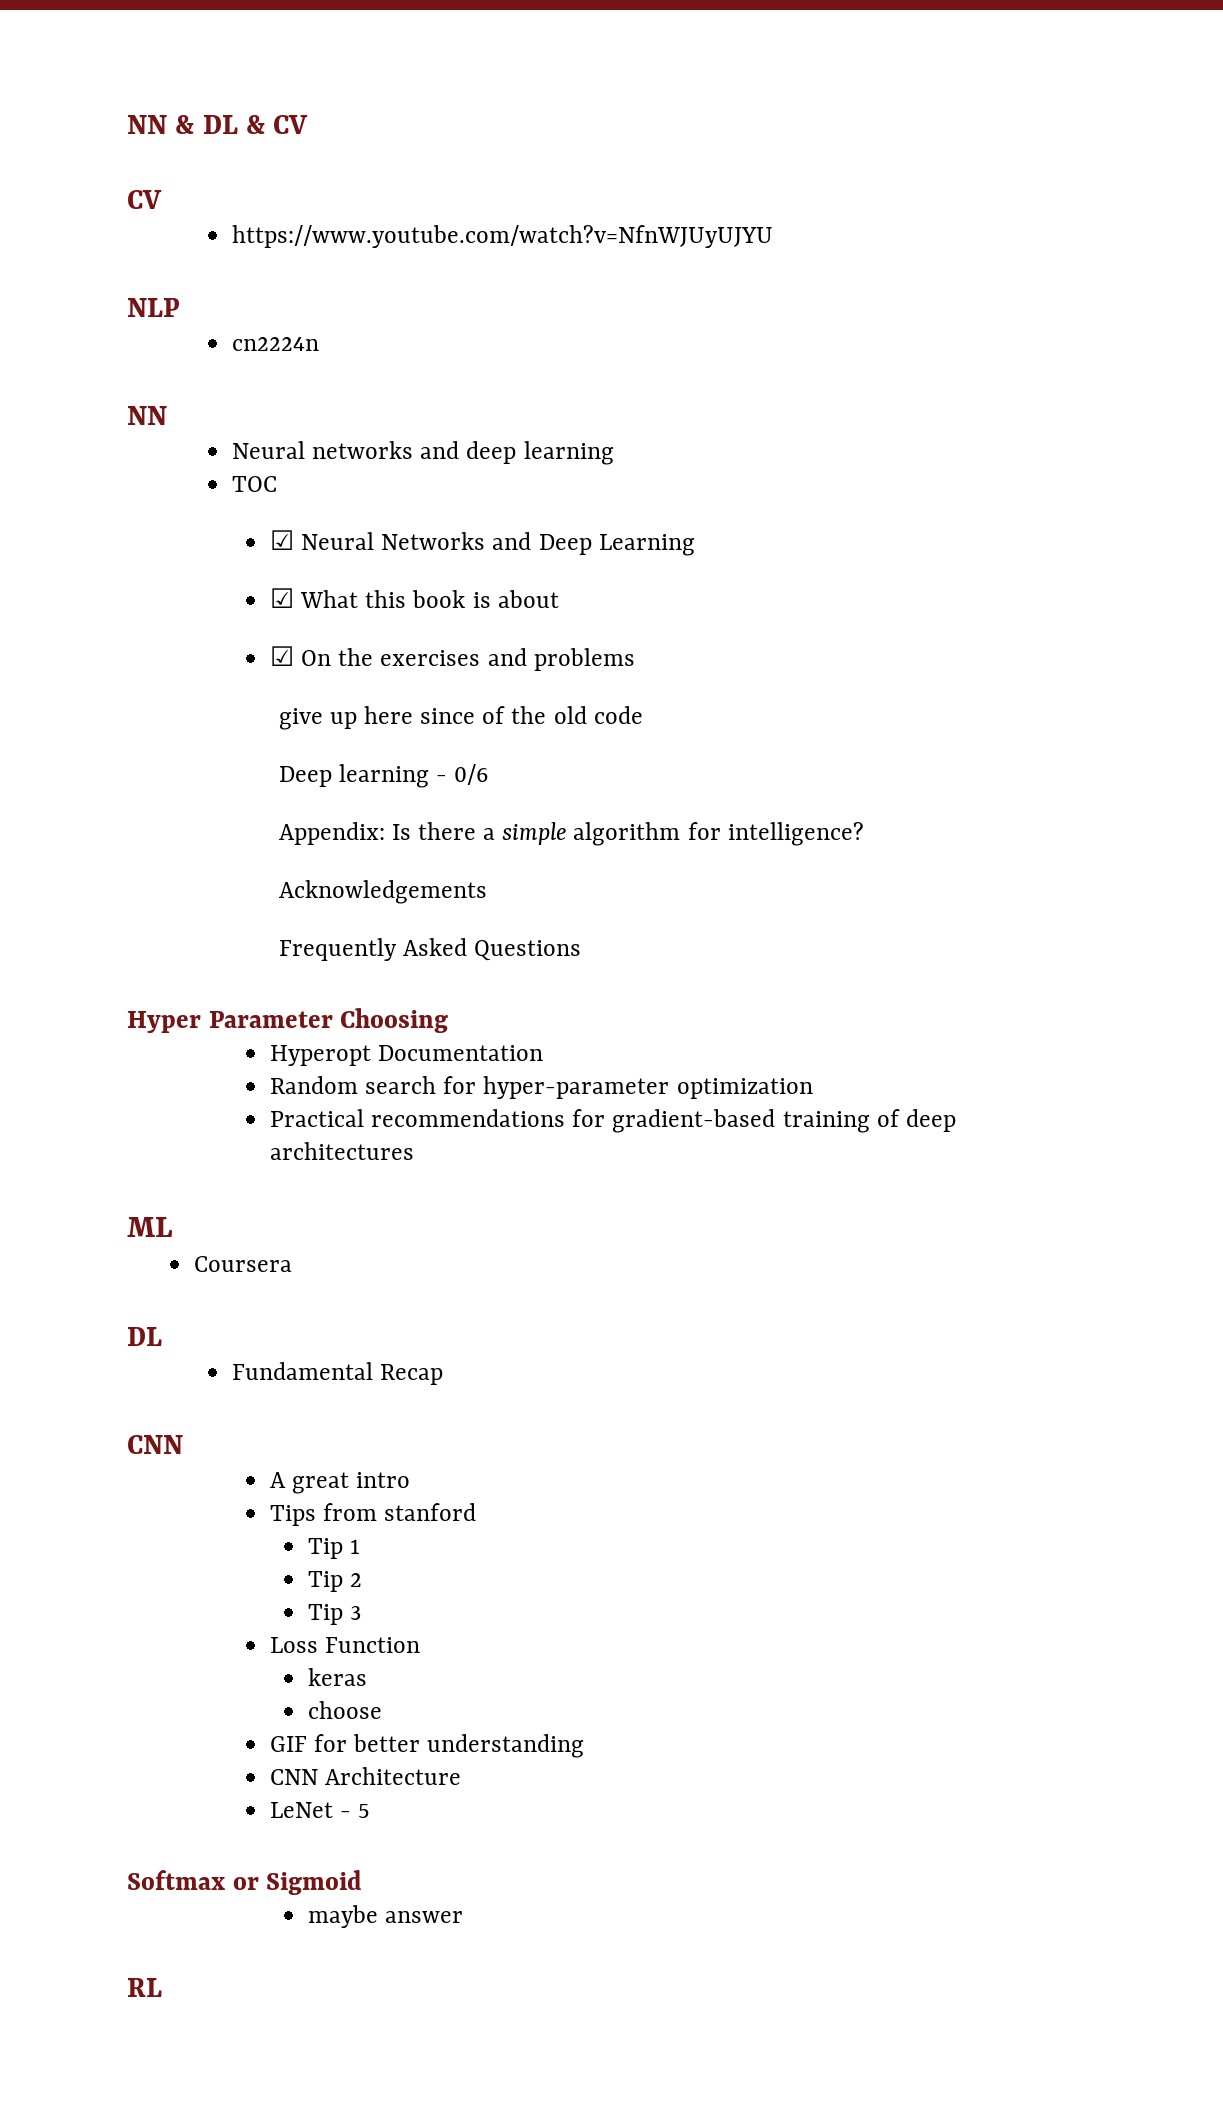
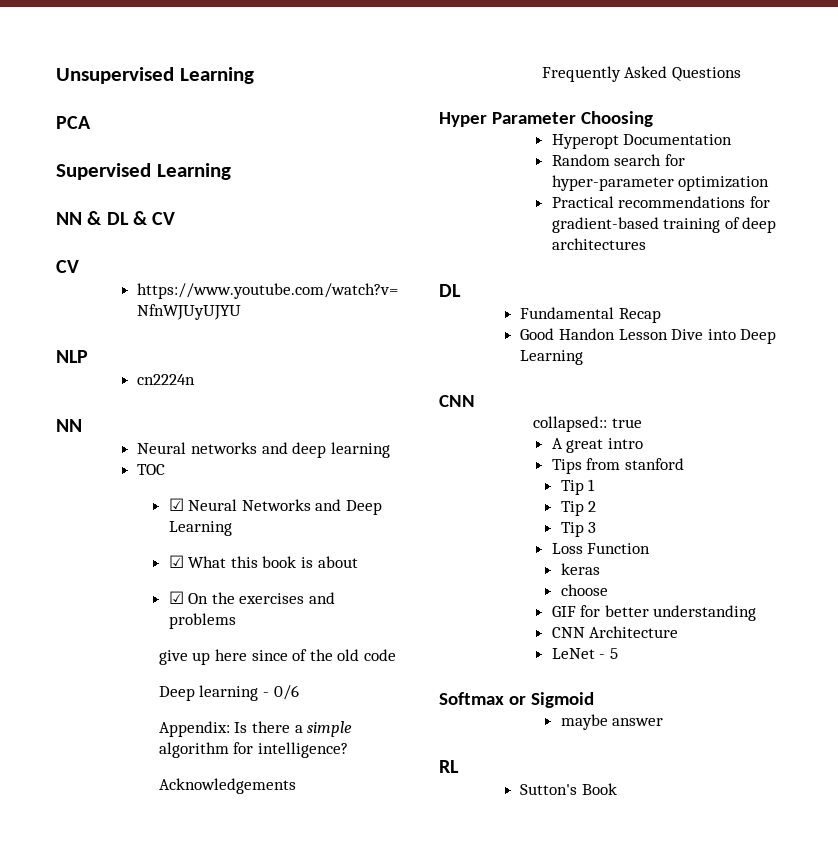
(127, 124) none -> [56,67,254,84] [56,116,91,129] [56,163,231,180] Unsupervised Learning // PCA // Supervised Learning //
[127,1217,173,1237] [194,1256,293,1272] // ML // Coursera -> (646, 244) none
[127,1435,183,1454] // CNN -> [520,328,777,344] [520,350,584,365] [439,395,475,407] [532,416,642,432] // Good Handon Lesson Dive into Deep Learning // CNN // collapsed:: true
(162, 1987) none -> [520,783,617,795] // Sutton's Book

